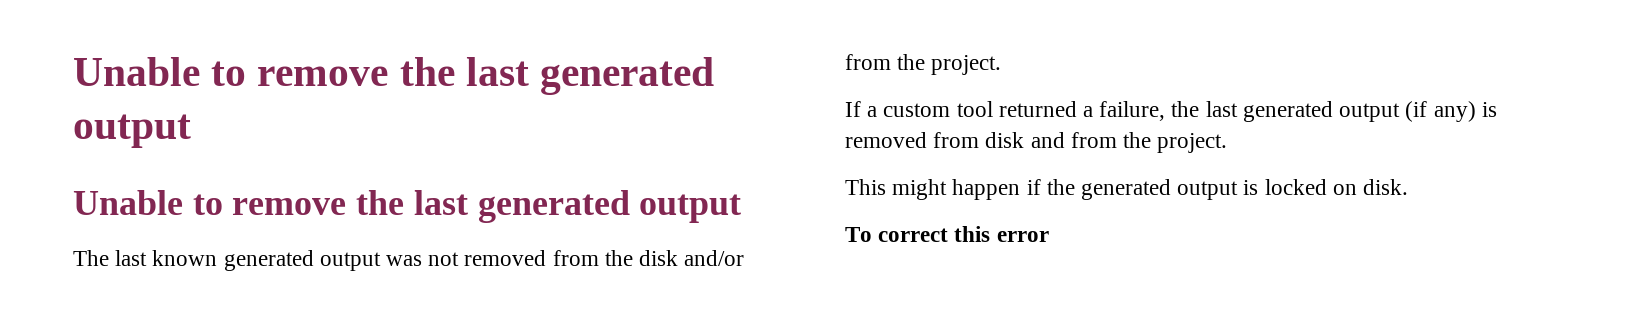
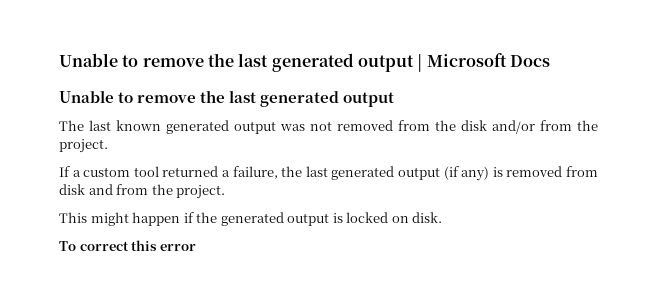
[73,57,715,95] [73,114,191,148] Unable to remove the last generated output -> [59,53,550,72] Unable to remove the last generated output | Microsoft Docs

